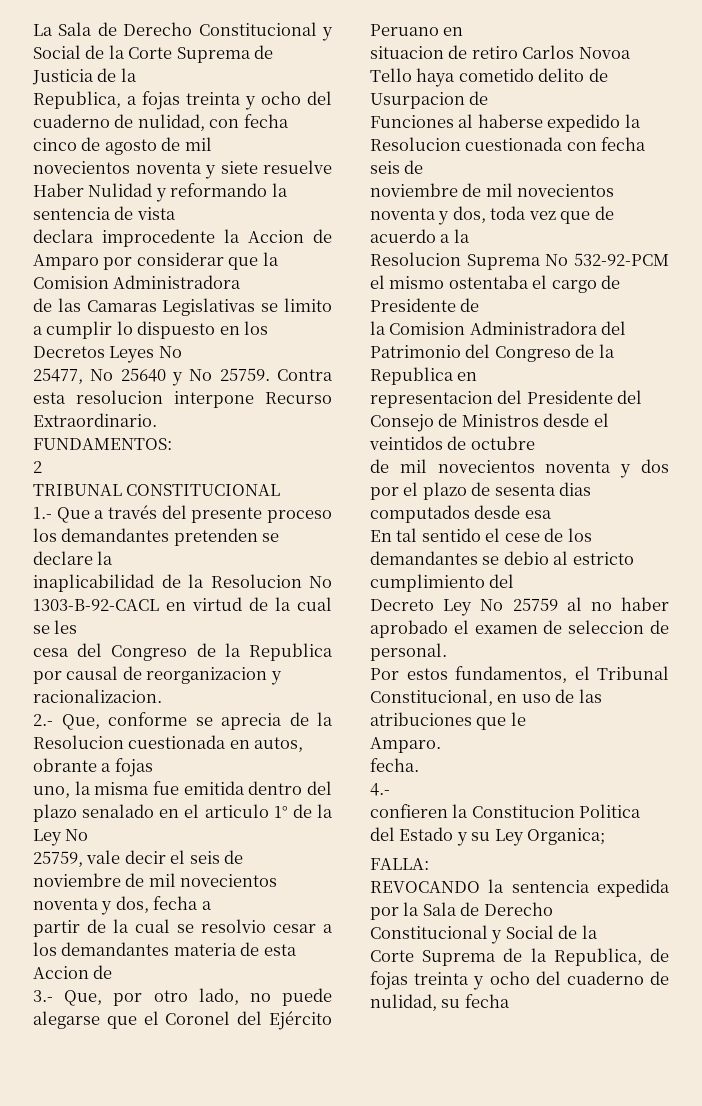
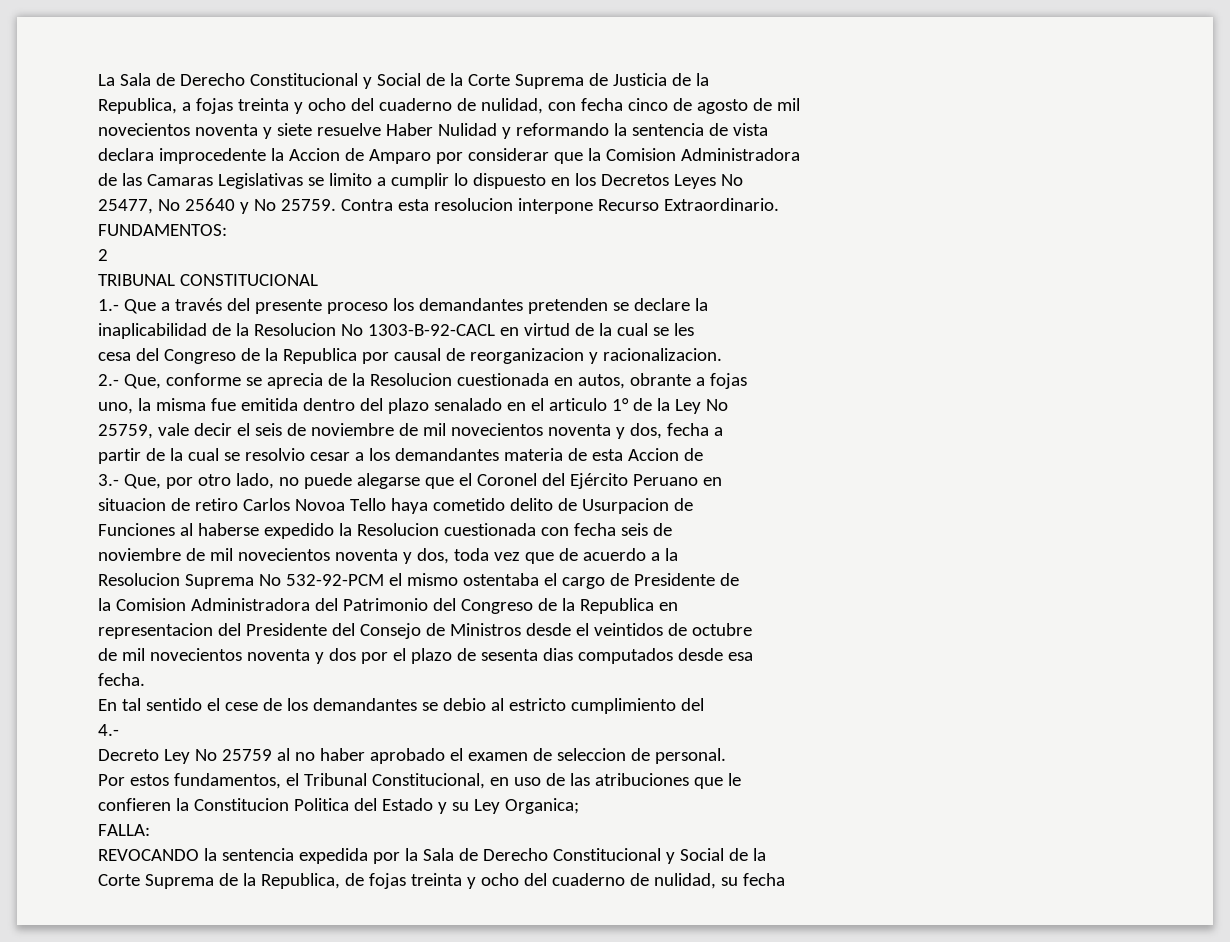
(552, 514) none -> [98,673,145,686] // fecha.
(515, 581) none -> [98,724,119,736] // 4.-
[370,737,441,753] [370,758,419,772] [370,783,390,796] // Amparo. // fecha. // 4.- -> (741, 779) none

